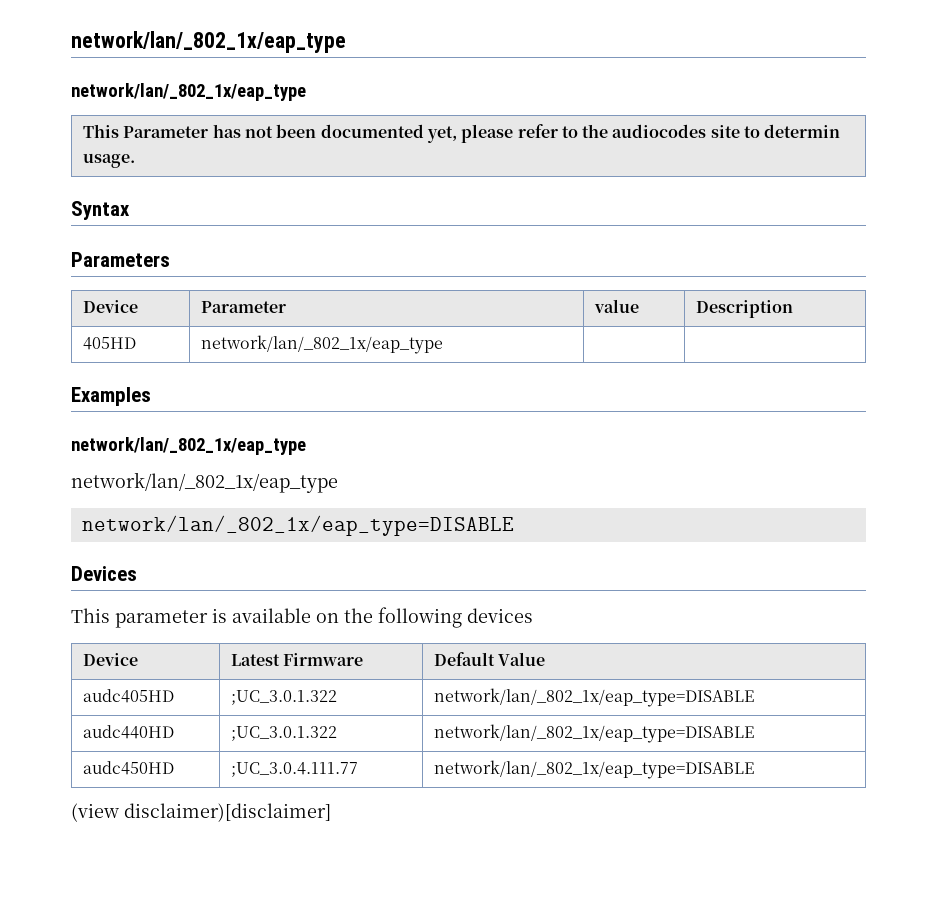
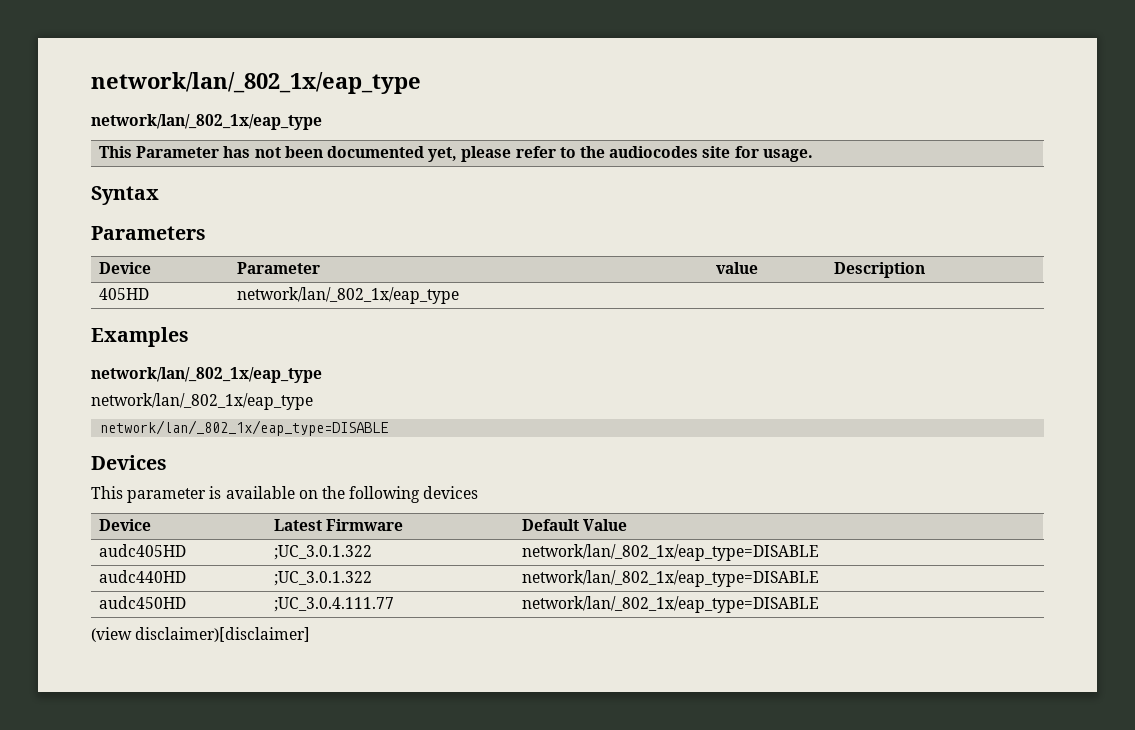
[744,124,841,138] to determin -> [734,146,759,158] for

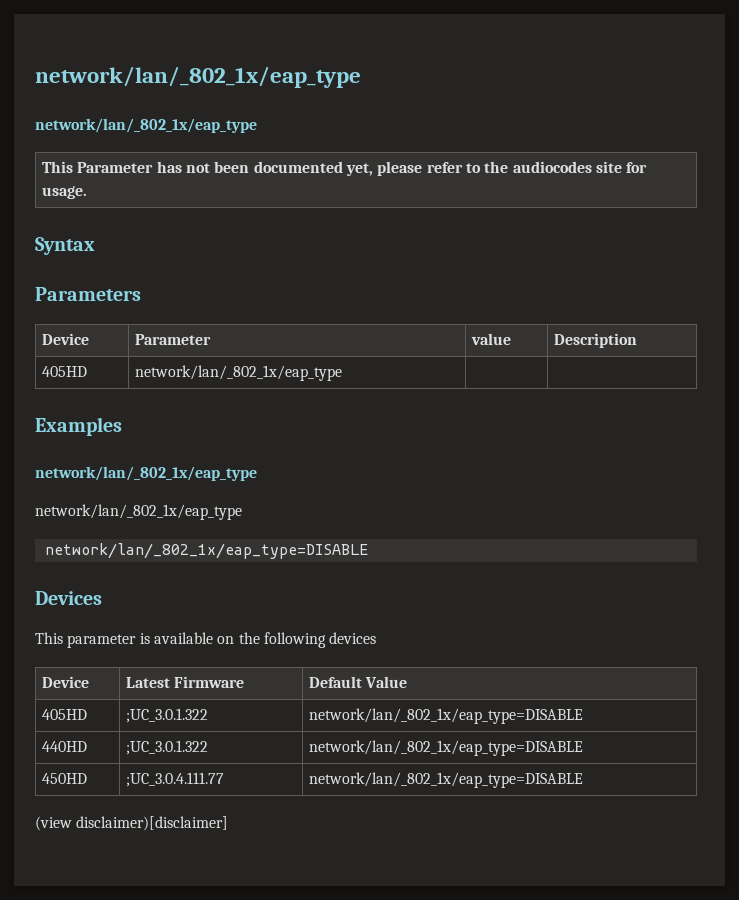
[99,544,187,557] [274,545,373,560] [522,544,820,561] [99,570,187,583] [274,571,373,586] [522,570,820,587] [99,596,187,609] audc405HD | ;UC_3.0.1.322 | network/lan/_802_1x/eap_type=DISABLE // audc440HD | ;UC_3.0.1.322 | network/lan/_802_1x/eap_type=DISABLE // audc450HD -> [41,709,87,720] [125,708,208,723] [308,708,583,724] [41,741,87,752] [125,740,208,755] [308,740,583,756] [41,773,87,784] 405HD | ;UC_3.0.1.322 | network/lan/_802_1x/eap_type=DISABLE // 440HD | ;UC_3.0.1.322 | network/lan/_802_1x/eap_type=DISABLE // 450HD

